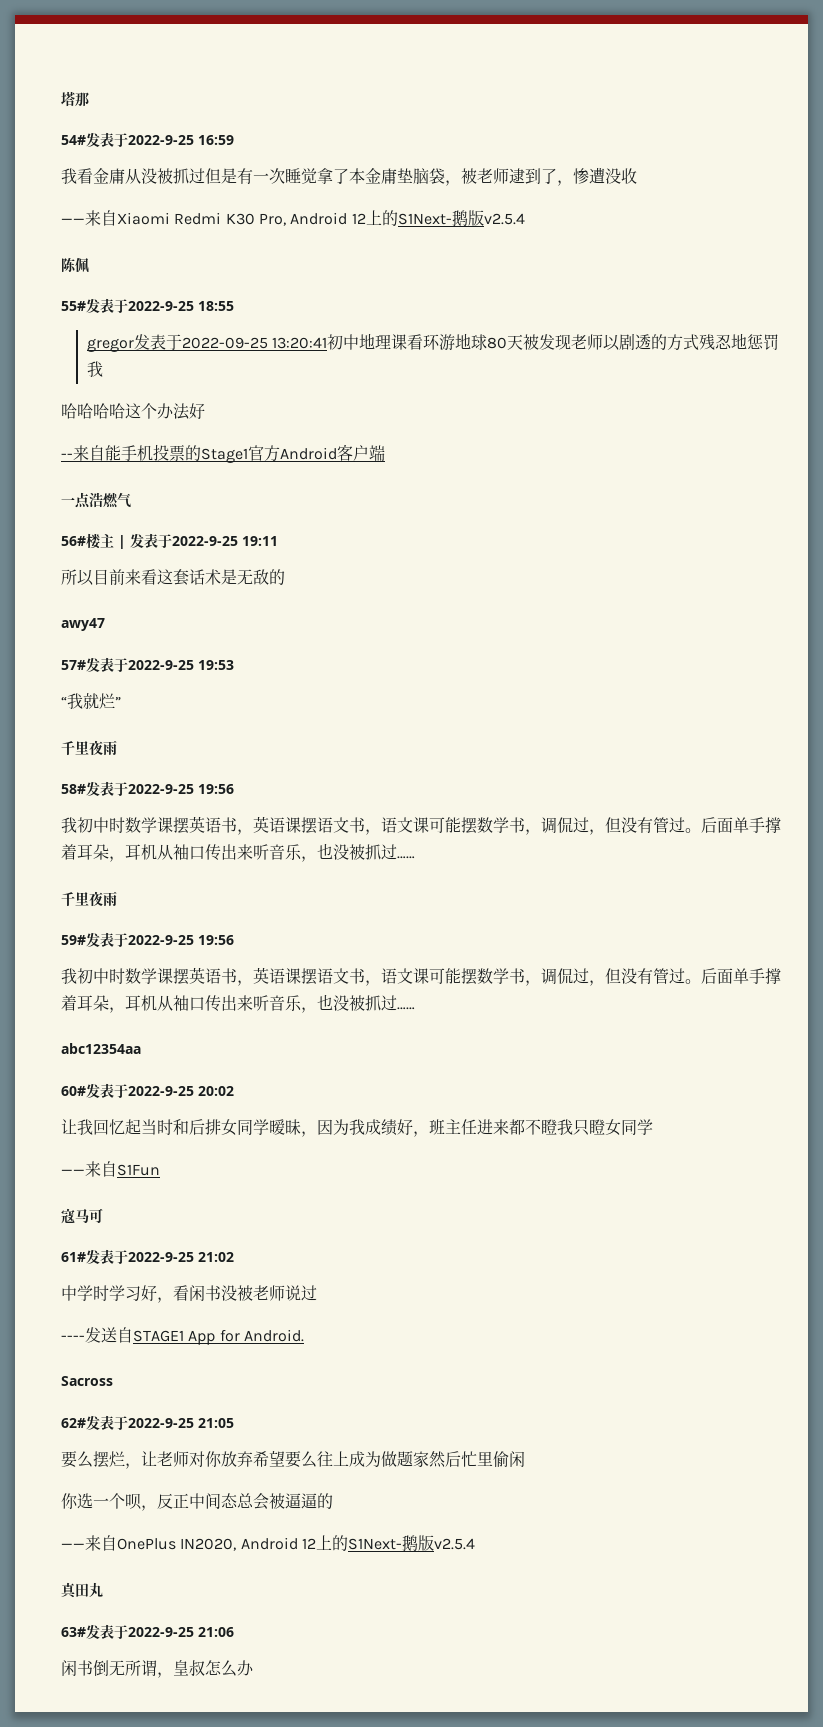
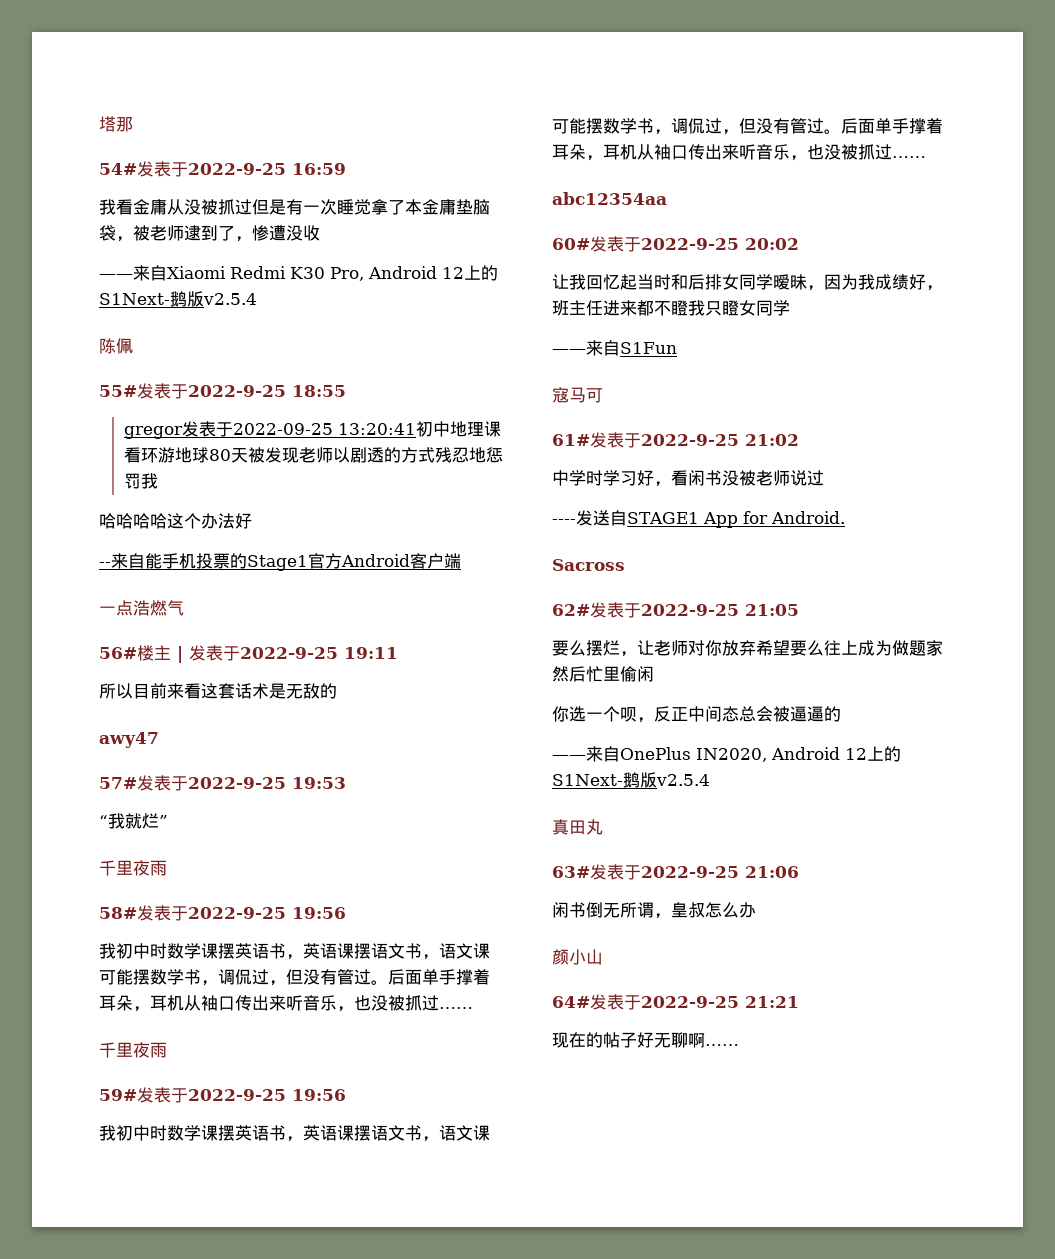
(254, 1668) none -> [552,949,603,965] [552,994,799,1010] [552,1032,739,1048] // 颜小山 // 64#发表于2022-9-25 21:21 // 现在的帖子好无聊啊……

